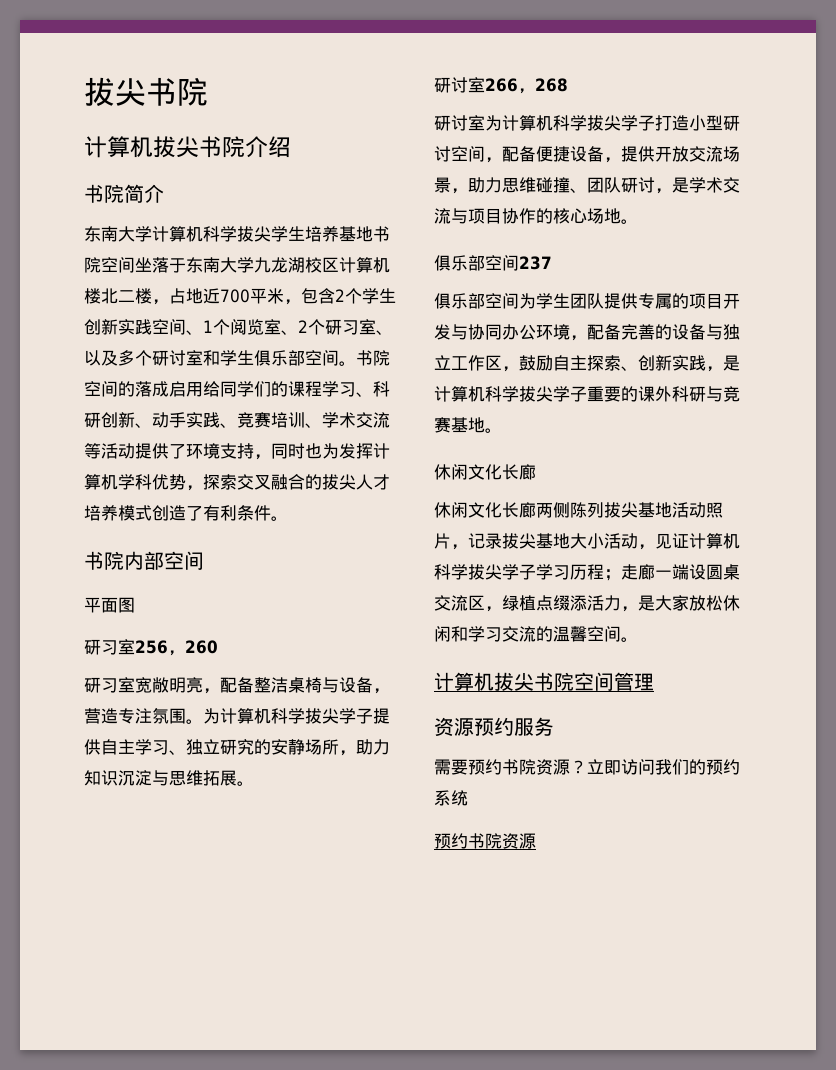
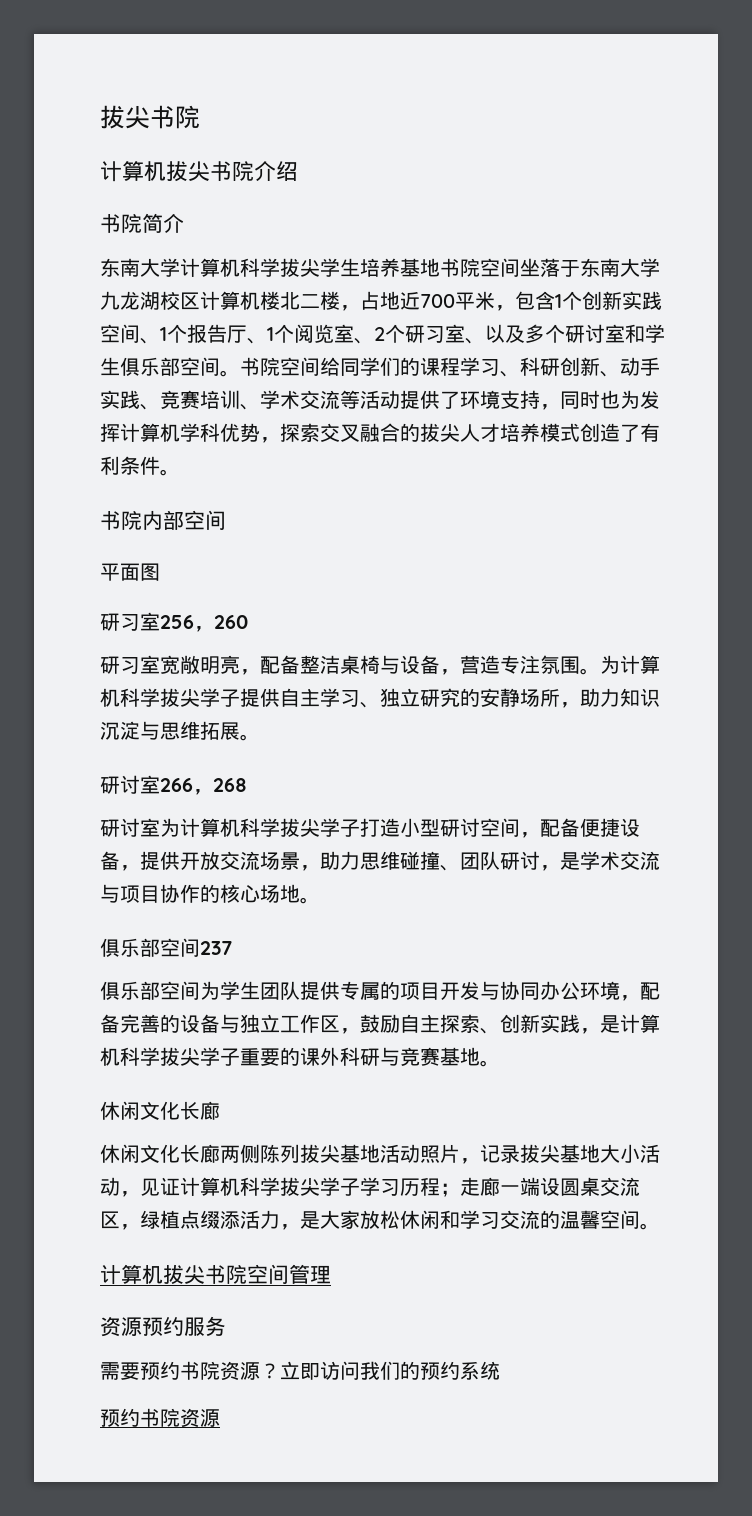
[335,288,396,304] 2个学生 -> [555,291,582,310] 1个
(230, 327) none -> [187,324,294,344] 报告厅、1个
[118,381,203,397] 的落成启用 -> (320, 366) none

